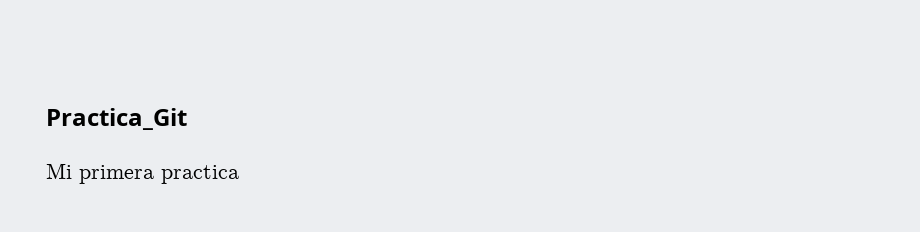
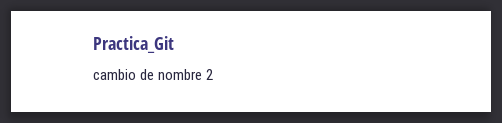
[46,163,239,184] Mi primera practica -> [93,69,214,80] cambio de nombre 2

